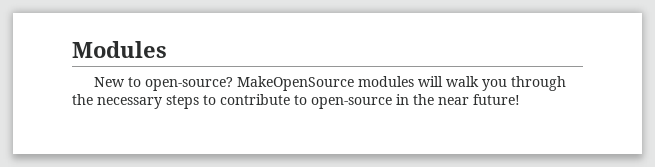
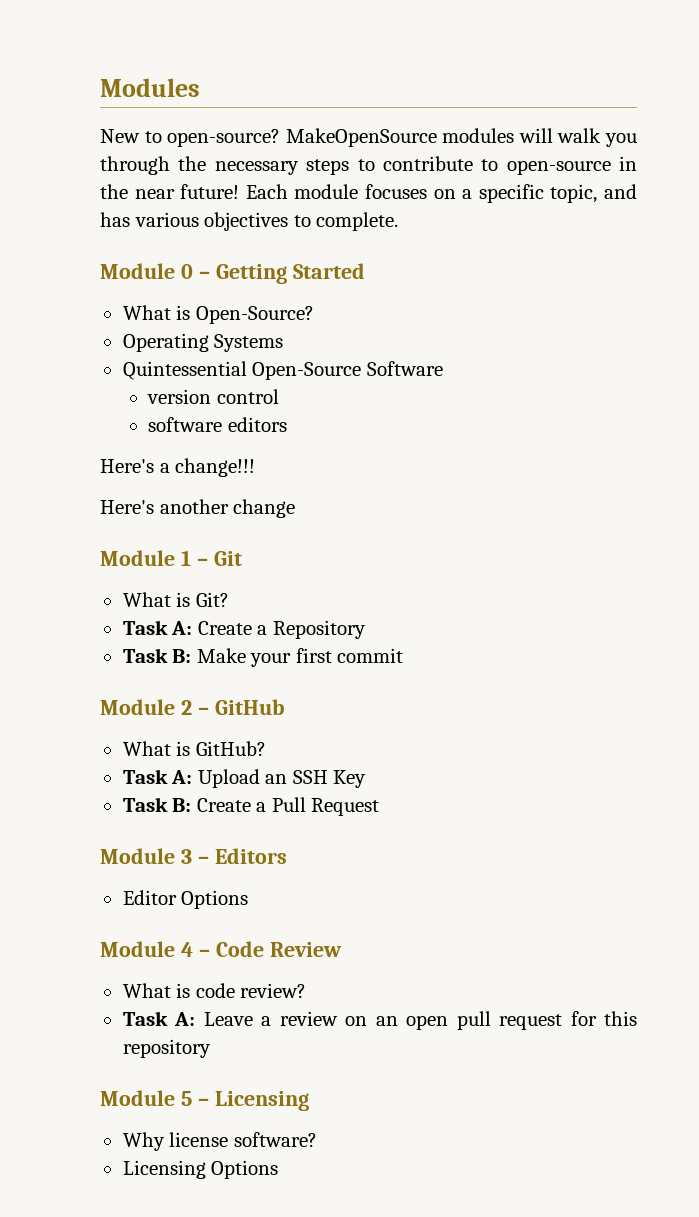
(520, 99) none -> [245,184,638,203] [100,212,399,231] [100,263,365,284] [122,305,314,324] [122,333,284,352] [122,361,443,380] [147,389,279,404] [148,417,287,432] [100,458,256,477] [100,499,296,518] [100,550,242,566] [122,592,229,607] [122,620,366,639] [122,648,404,667] [100,699,285,715] [122,741,266,756] [122,769,367,788] [122,797,380,816] [100,848,287,864] [122,890,249,909] [100,941,342,957] [122,983,307,998] [122,1011,637,1030] [122,1039,211,1058] [100,1090,309,1111] [122,1132,317,1151] [122,1160,279,1179] Each module focuses on a specific topic, and has various objectives to complete. // Module 0 – Getting Started // What is Open-Source? // Operating Systems // Quintessential Open-Source Software // version control // software editors // Here's a change!!! // Here's another change // Module 1 – Git // What is Git? // Task A: Create a Repository // Task B: Make your first commit // Module 2 – GitHub // What is GitHub? // Task A: Upload an SSH Key // Task B: Create a Pull Request // Module 3 – Editors // Editor Options // Module 4 – Code Review // What is code review? // Task A: Leave a review on an open pull request for this repository // Module 5 – Licensing // Why license software? // Licensing Options

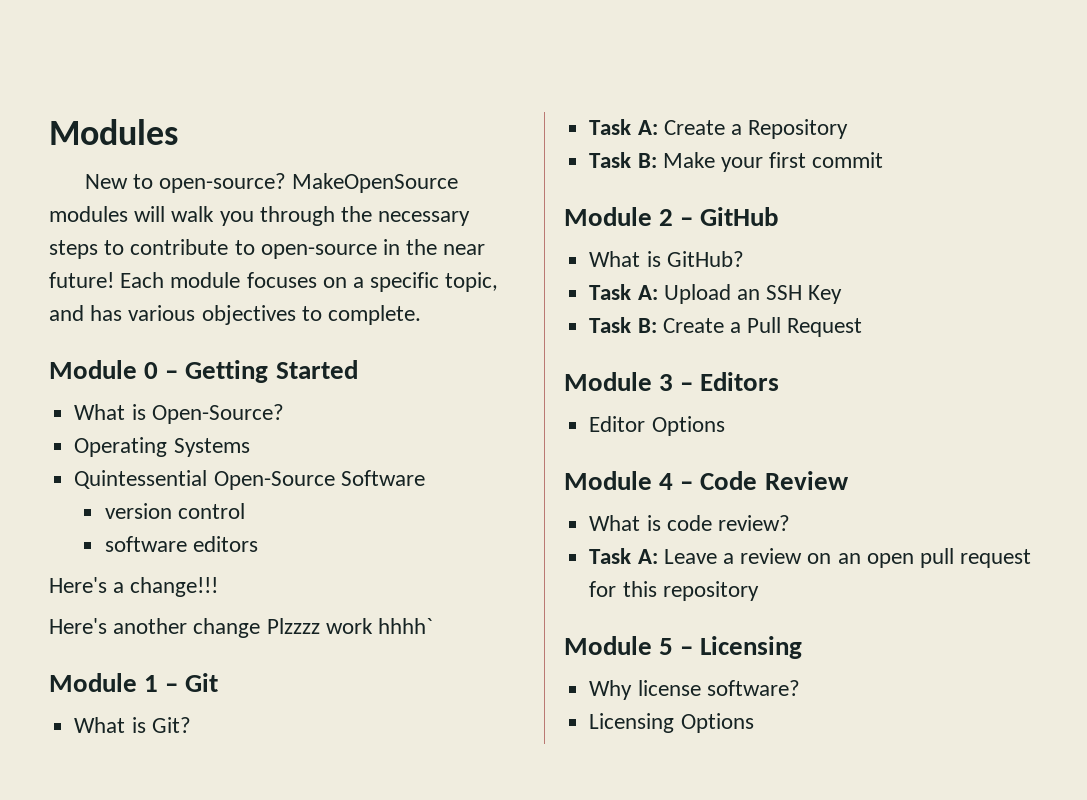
(296, 508) none -> [266,618,434,634] Plzzzz work hhhh`

